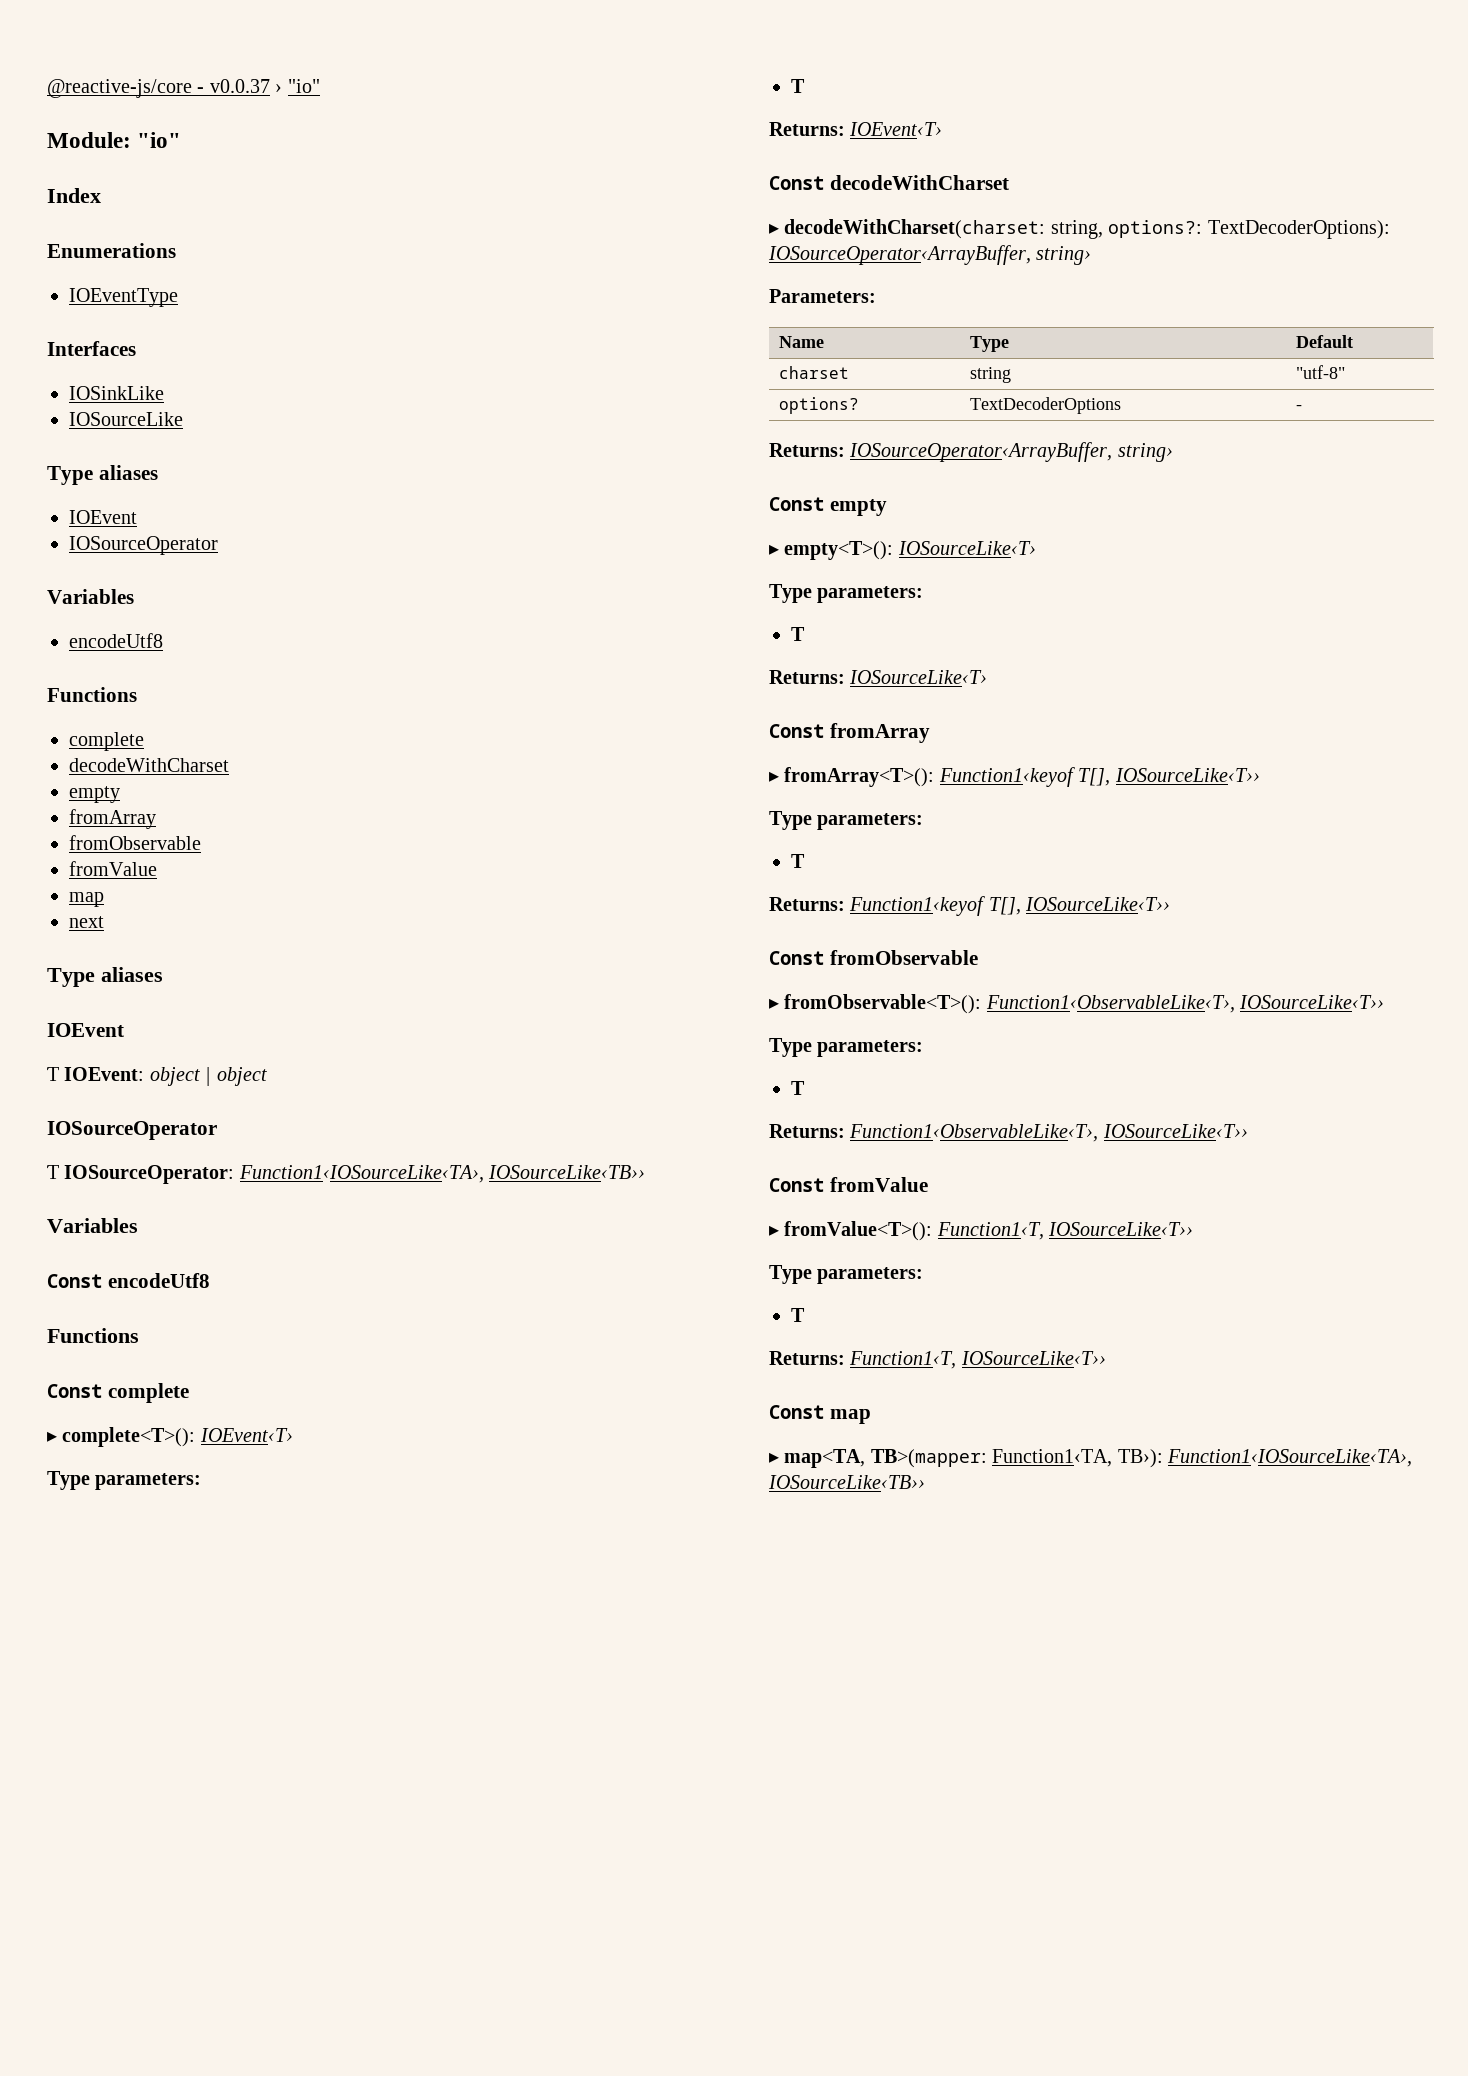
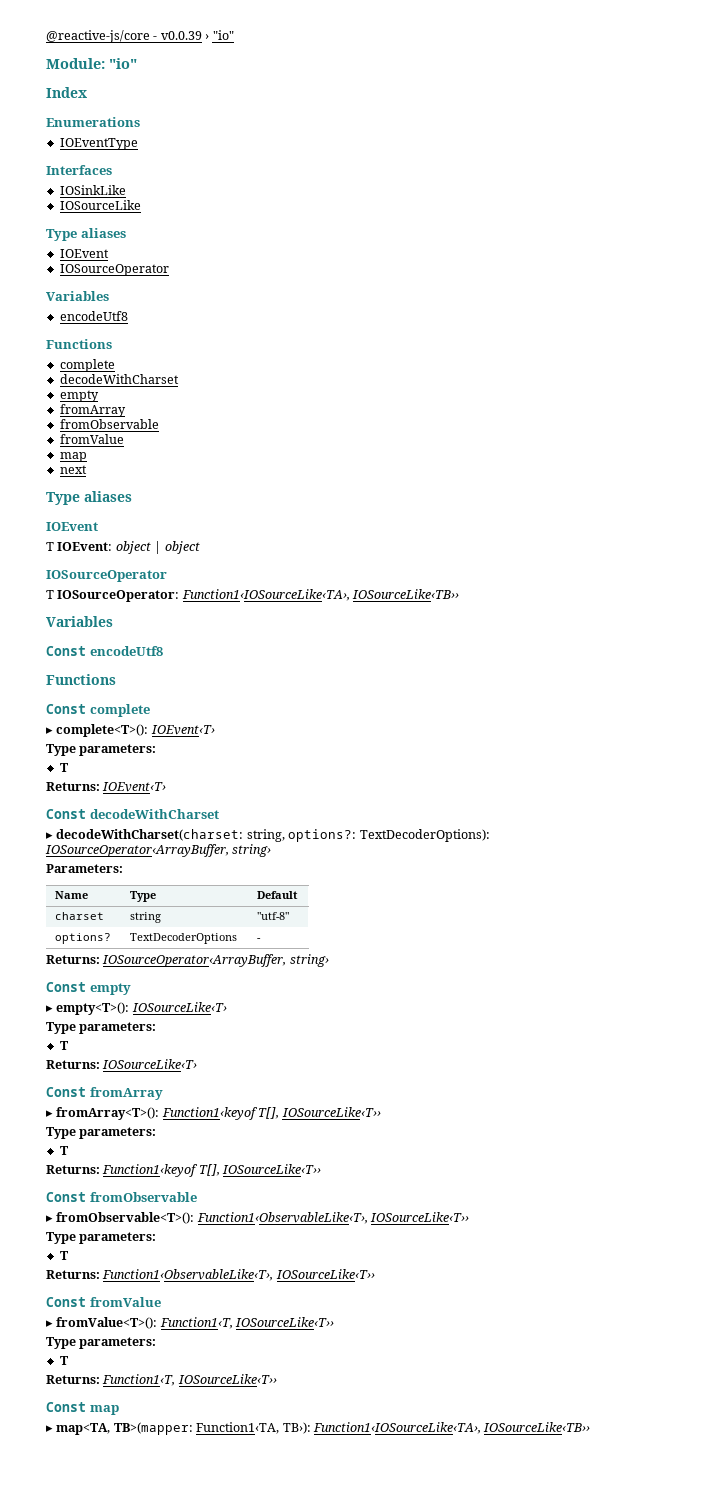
[209,79,270,93] v0.0.37 -> [160,31,202,40] v0.0.39

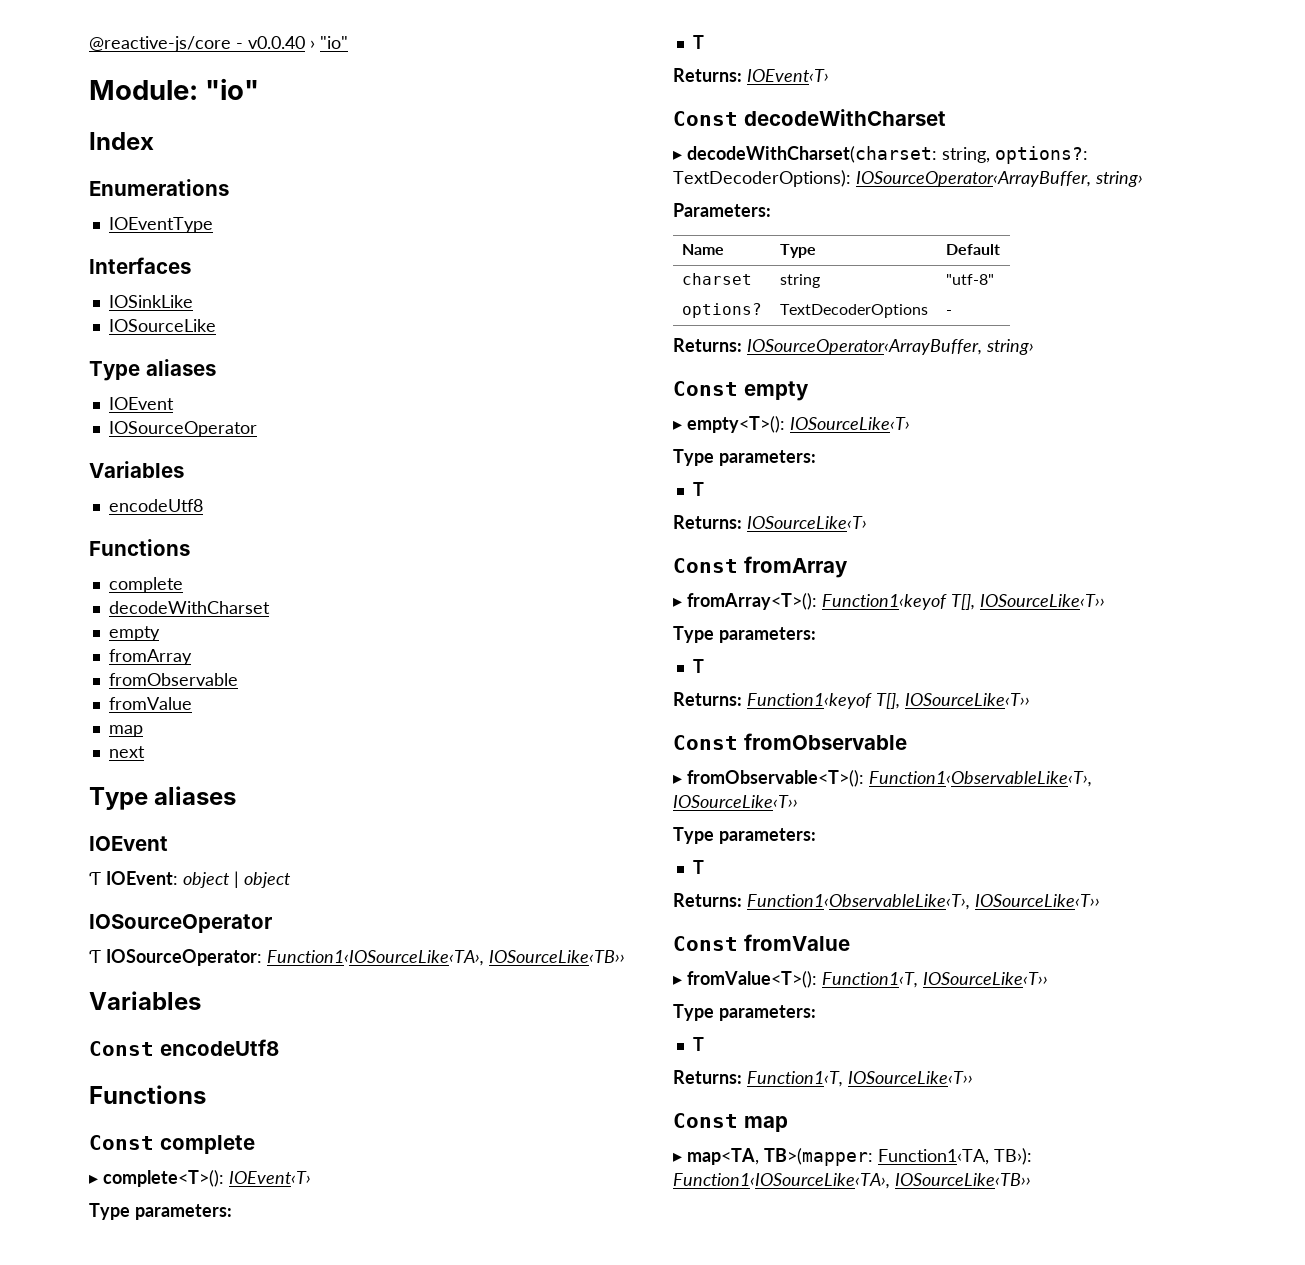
[160,31,202,40] v0.0.39 -> [248,36,305,49] v0.0.40

